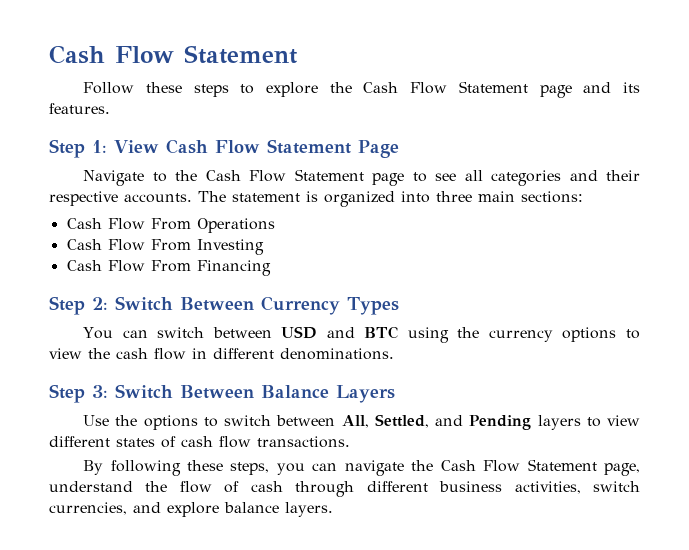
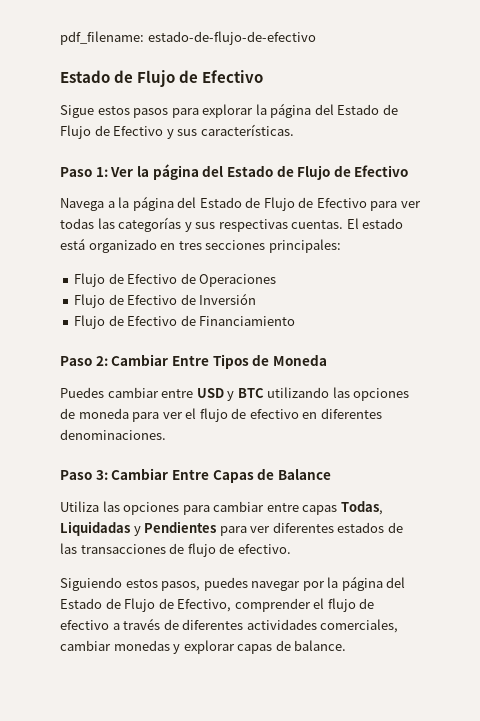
[49,45,298,64] [83,81,640,98] [49,103,110,114] [49,139,399,158] [83,169,640,186] [49,191,583,207] [66,218,275,233] [66,239,264,255] [66,260,271,276] [49,296,399,315] [83,326,640,343] [49,348,394,360] [49,384,395,403] [83,414,640,430] [49,436,350,448] [83,459,641,476] [49,481,641,497] [49,502,333,517] Cash Flow Statement // Follow these steps to explore the Cash Flow Statement page and its features. // Step 1: View Cash Flow Statement Page // Navigate to the Cash Flow Statement page to see all categories and their respective accounts. The statement is organized into three main sections: // Cash Flow From Operations // Cash Flow From Investing // Cash Flow From Financing // Step 2: Switch Between Currency Types // You can switch between USD and BTC using the currency options to view the cash flow in different denominations. // Step 3: Switch Between Balance Layers // Use the options to switch between All, Settled, and Pending layers to view different states of cash flow transactions. // By following these steps, you can navigate the Cash Flow Statement page, understand the flow of cash through different business activities, switch currencies, and explore balance layers. -> [60,31,316,45] [60,70,264,87] [60,103,398,118] [60,124,294,139] [60,164,409,180] [60,196,421,211] [60,217,404,232] [60,238,341,253] [74,273,277,287] [74,293,257,308] [74,315,296,329] [60,354,327,369] [60,387,410,401] [60,408,382,422] [60,429,166,440] [60,468,331,483] [60,501,383,515] [60,521,403,536] [60,543,291,557] [60,576,406,591] [60,598,375,612] [60,618,399,633] [60,640,347,654] pdf_filename: estado-de-flujo-de-efectivo // Estado de Flujo de Efectivo // Sigue estos pasos para explorar la página del Estado de Flujo de Efectivo y sus características. // Paso 1: Ver la página del Estado de Flujo de Efectivo // Navega a la página del Estado de Flujo de Efectivo para ver todas las categorías y sus respectivas cuentas. El estado está organizado en tres secciones principales: // Flujo de Efectivo de Operaciones // Flujo de Efectivo de Inversión // Flujo de Efectivo de Financiamiento // Paso 2: Cambiar Entre Tipos de Moneda // Puedes cambiar entre USD y BTC utilizando las opciones de moneda para ver el flujo de efectivo en diferentes denominaciones. // Paso 3: Cambiar Entre Capas de Balance // Utiliza las opciones para cambiar entre capas Todas, Liquidadas y Pendientes para ver diferentes estados de las transacciones de flujo de efectivo. // Siguiendo estos pasos, puedes navegar por la página del Estado de Flujo de Efectivo, comprender el flujo de efectivo a través de diferentes actividades comerciales, cambiar monedas y explorar capas de balance.

